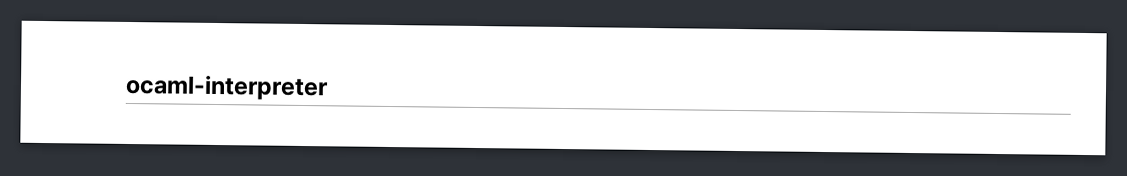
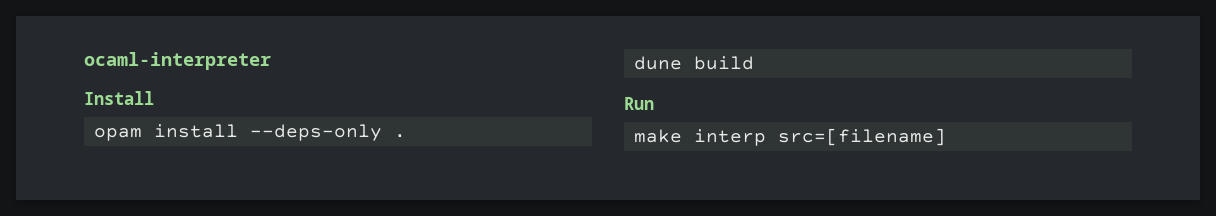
(329, 87) none -> [84,91,154,105] [93,124,406,141] [633,56,754,70] [624,97,654,110] [633,128,946,146] // Install // opam install --deps-only . // dune build // Run // make interp src=[filename]

